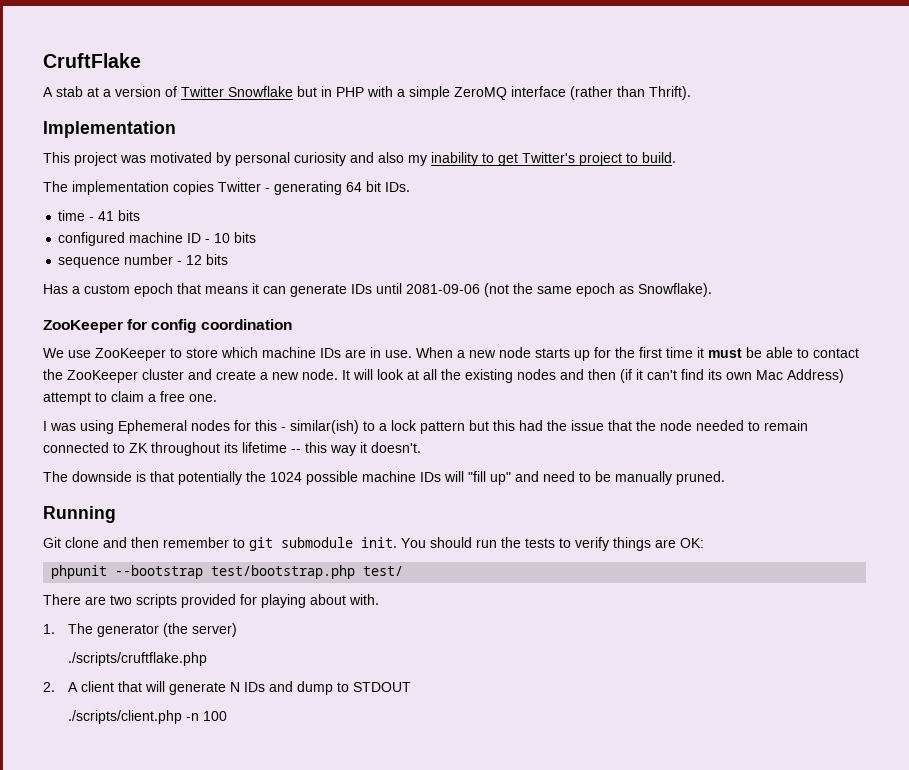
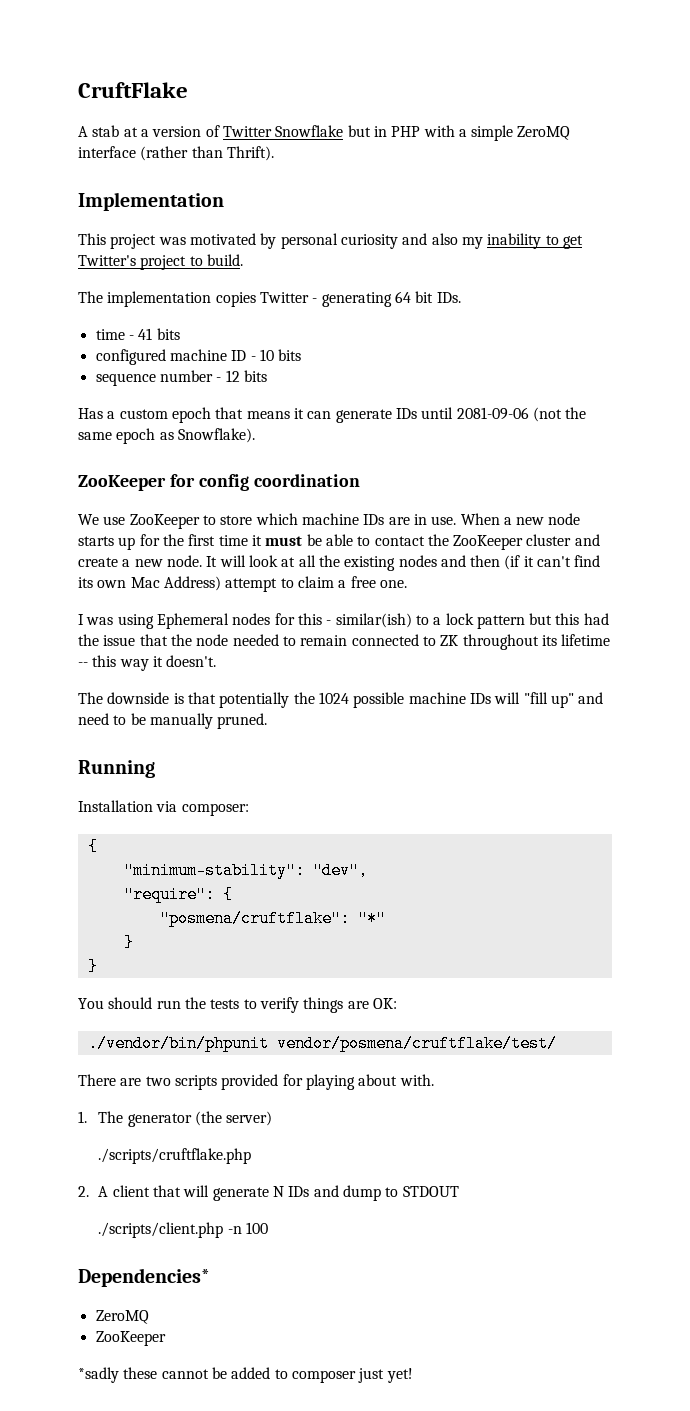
[43,537,397,551] Git clone and then remember to git submodule init. -> [78,800,249,816] [87,838,98,855] [123,862,368,879] [123,886,233,903] [159,910,386,927] [123,934,134,951] [87,958,98,975] Installation via composer: // { // "minimum-stability": "dev", // "require": { // "posmena/cruftflake": "*" // } // } //
[51,565,404,579] phpunit --bootstrap test/bootstrap.php test/ -> [87,1035,557,1052] ./vendor/bin/phpunit vendor/posmena/cruftflake/test/
(227, 716) none -> [78,1268,210,1287] [95,1310,149,1324] [95,1331,166,1346] [78,1367,413,1383] // Dependencies* // ZeroMQ // ZooKeeper // *sadly these cannot be added to composer just yet!

